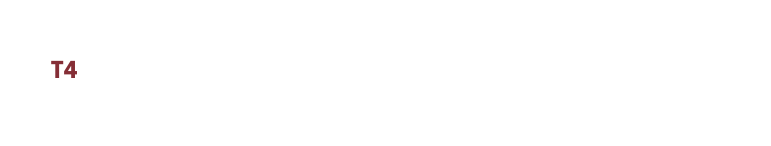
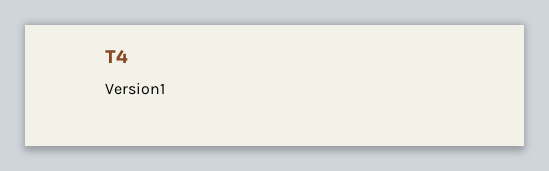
(78, 69) none -> [105,82,165,95] // Version1

